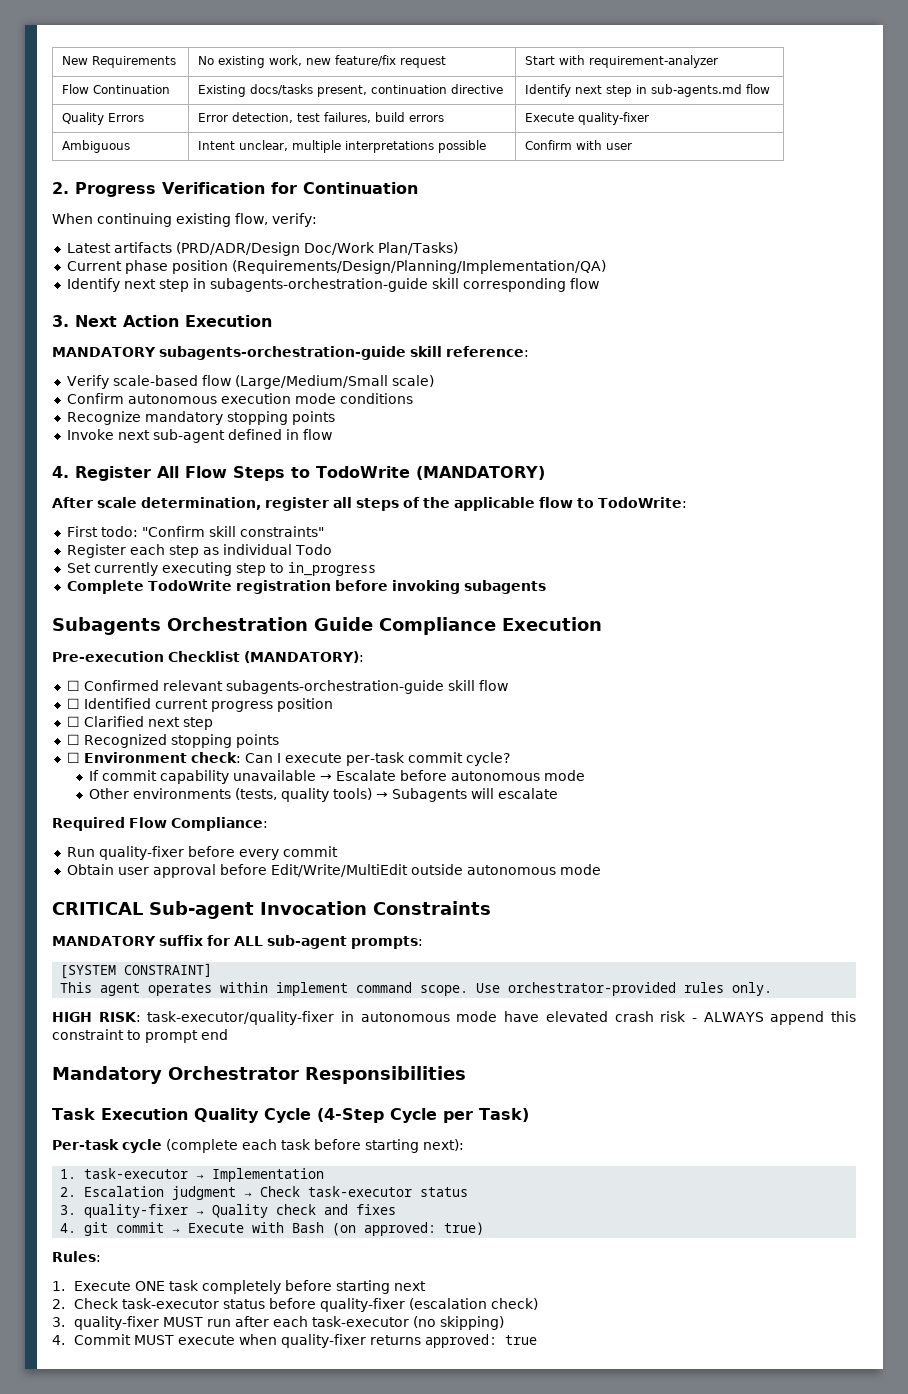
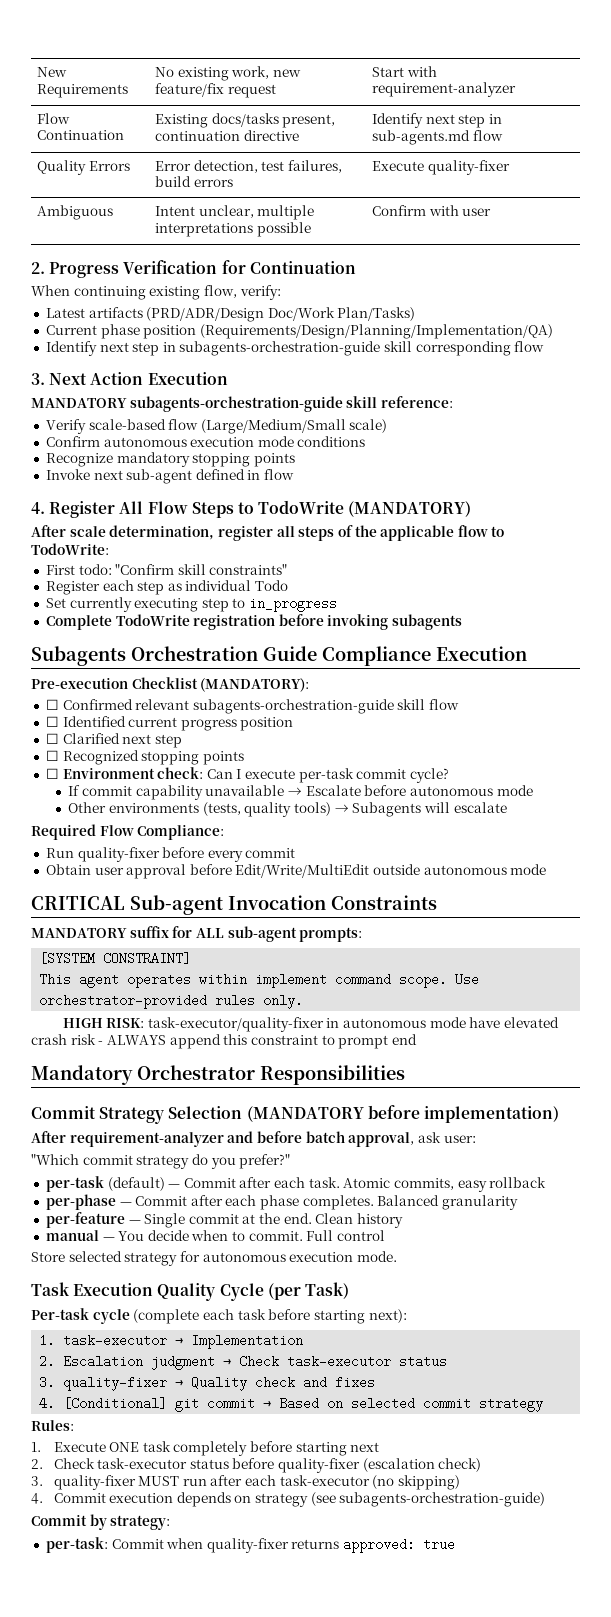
(466, 1075) none -> [31,1105,559,1124] [31,1131,476,1147] [31,1154,291,1169] [45,1176,547,1192] [45,1194,519,1210] [45,1212,404,1228] [45,1230,386,1241] [31,1251,397,1266] // Commit Strategy Selection (MANDATORY before implementation) // After requirement-analyzer and before batch approval, ask user: // "Which commit strategy do you prefer?" // per-task (default) — Commit after each task. Atomic commits, easy rollback // per-phase — Commit after each phase completes. Balanced granularity // per-feature — Single commit at the end. Clean history // manual — You decide when to commit. Full control // Store selected strategy for autonomous execution mode.
[316,1108,473,1123] (4-Step Cycle per -> [267,1283,301,1300] (per
(77, 1228) none -> [63,1397,168,1410] [Conditional]
[188,1222,485,1236] Execute with Bash (on approved: true) -> [279,1397,544,1412] Based on selected commit strategy
[134,1335,236,1345] MUST execute -> [109,1492,546,1507] [31,1514,171,1530] [45,1537,164,1553] execution depends on strategy (see subagents-orchestration-guide) // Commit by strategy: // per-task: Commit

